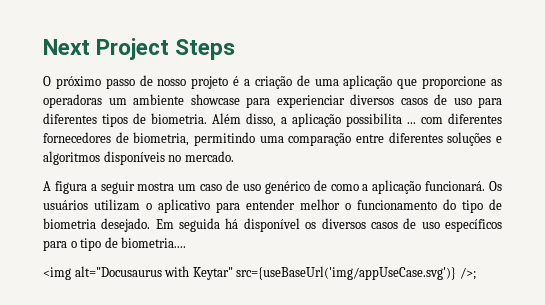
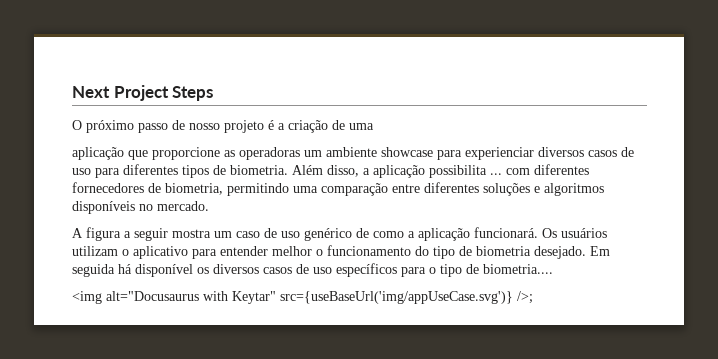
(339, 82) none -> (374, 126) //

